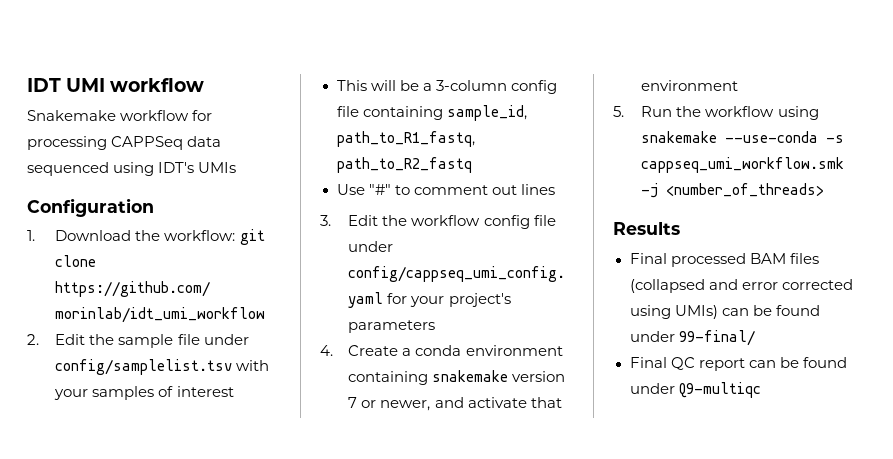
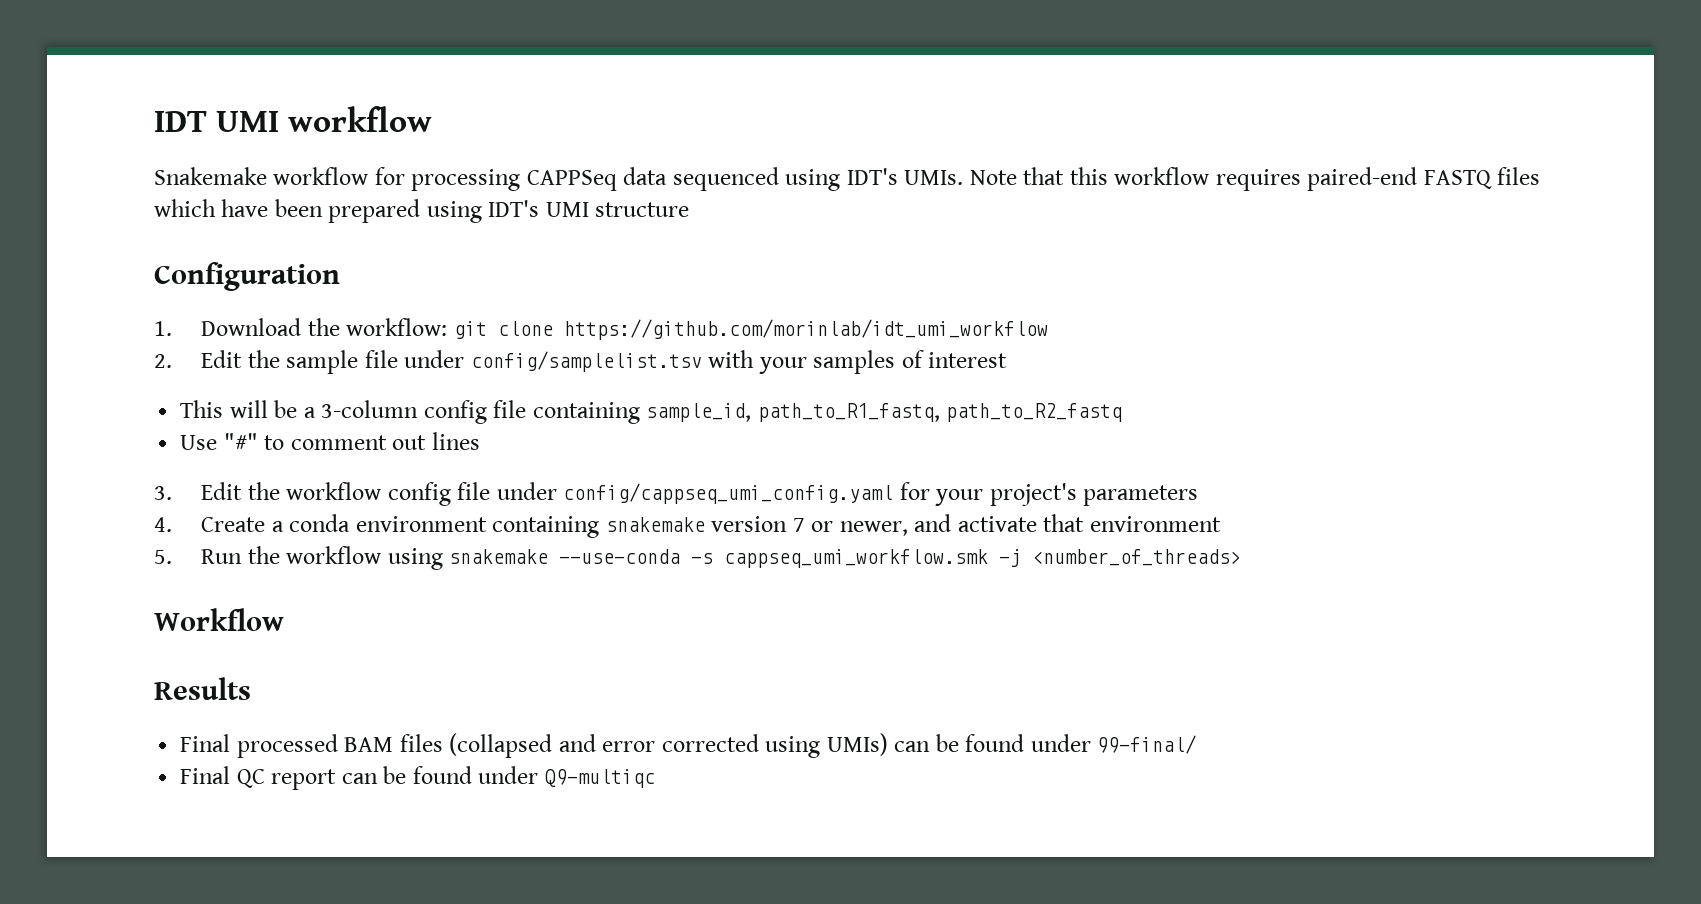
[198,162,237,173] UMIs -> [904,167,1541,191] [154,199,690,223] UMIs. Note that this workflow requires paired-end FASTQ files which have been prepared using IDT's UMI structure
(825, 190) none -> [154,608,284,631] // Workflow

